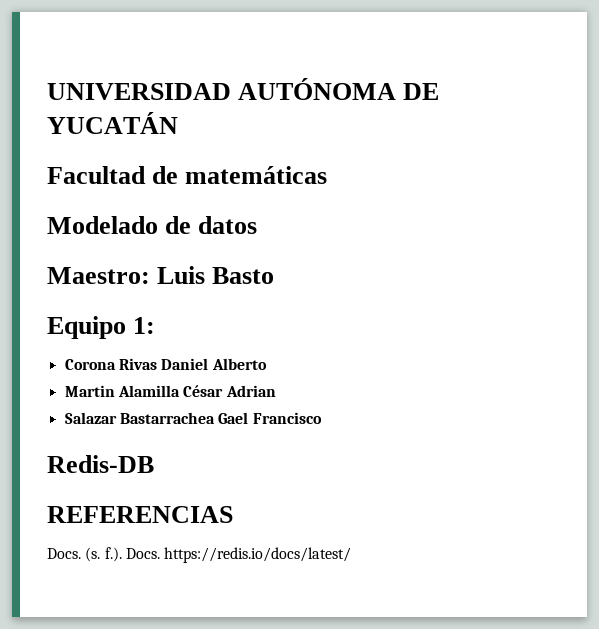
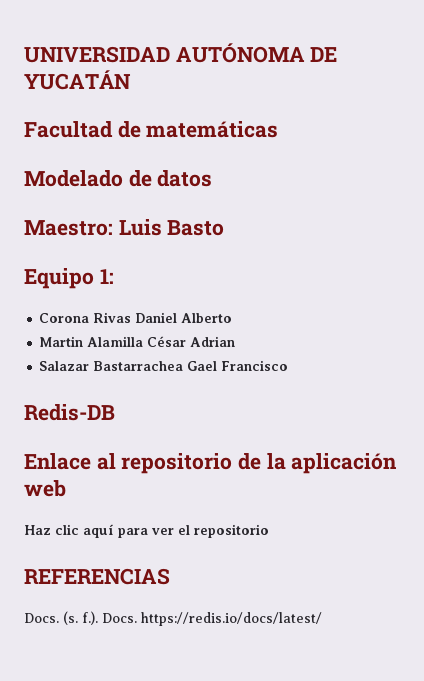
(154, 464) none -> [24,453,398,474] [24,480,66,497] [24,524,269,538] // Enlace al repositorio de la aplicación web // Haz clic aquí para ver el repositorio

